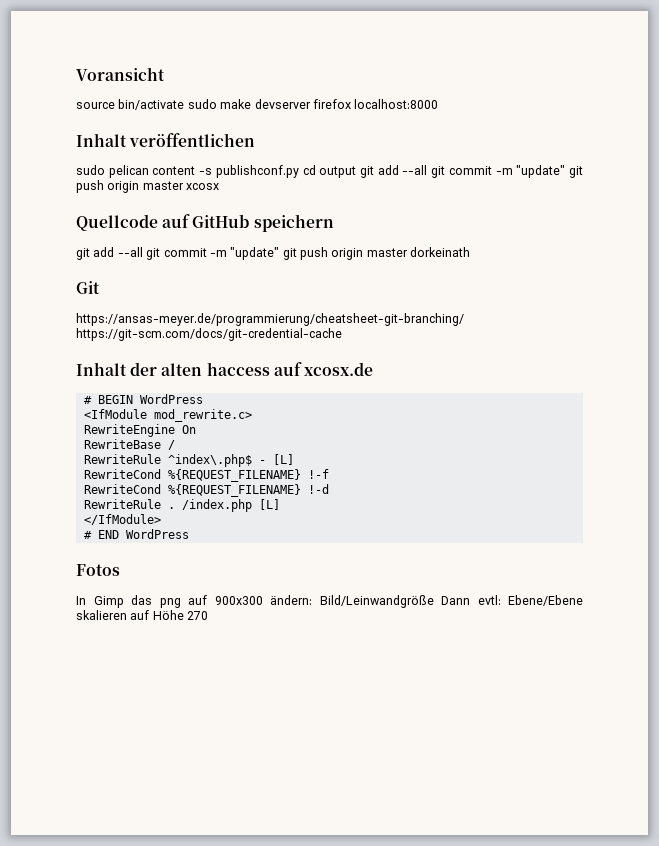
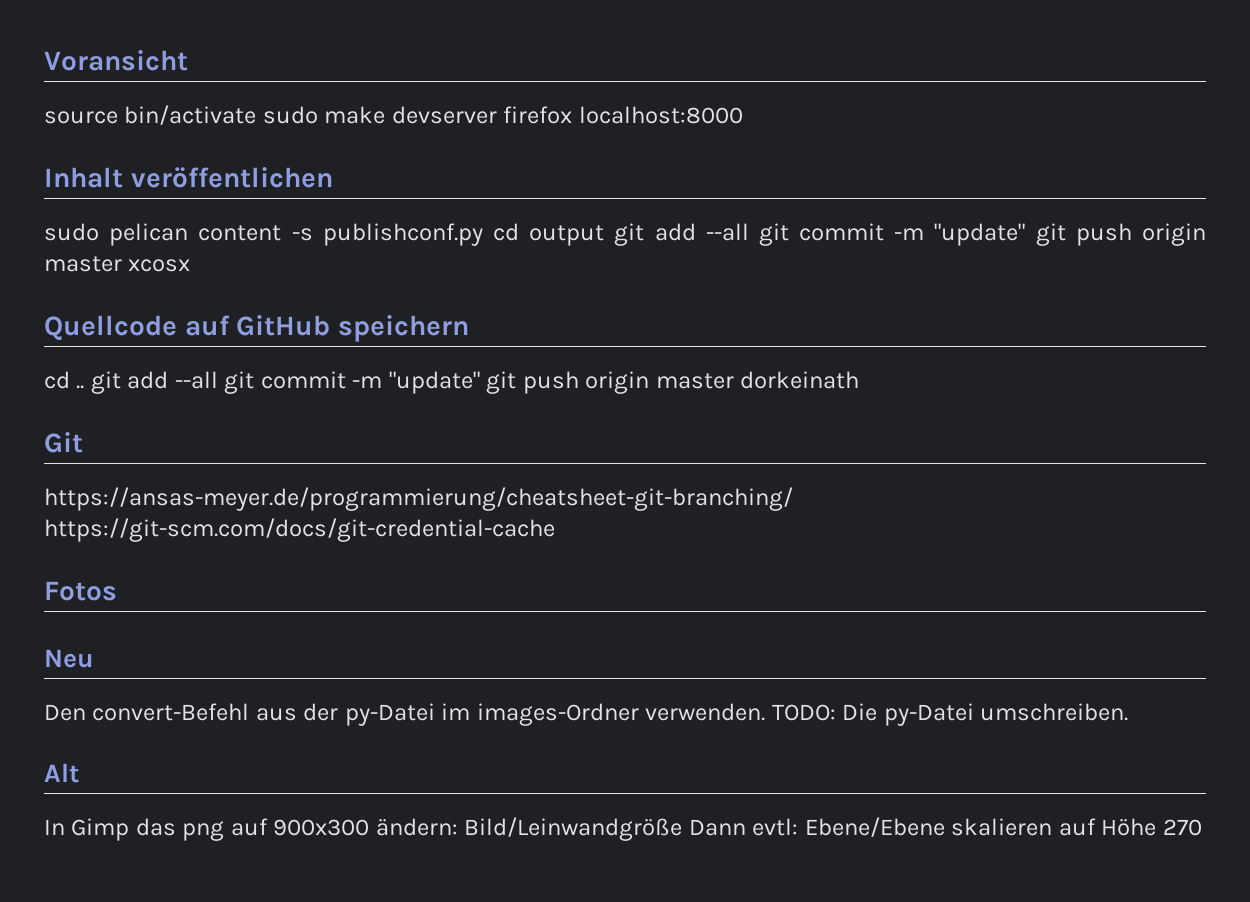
(334, 223) none -> [44,371,85,389] cd ..
[76,362,373,376] [83,394,203,404] [83,409,252,422] [83,424,196,437] [83,439,175,450] [83,454,294,467] [83,469,329,482] [83,484,329,497] [83,499,280,512] [83,514,161,525] [83,529,189,539] [76,564,120,576] Inhalt der alten haccess auf xcosx.de // # BEGIN WordPress // <IfModule mod_rewrite.c> // RewriteEngine On // RewriteBase / // RewriteRule ^index\.php$ - [L] // RewriteCond %{REQUEST_FILENAME} !-f // RewriteCond %{REQUEST_FILENAME} !-d // RewriteRule . /index.php [L] // </IfModule> // # END WordPress // Fotos -> [44,581,117,601] [44,649,94,668] [44,703,1129,726] [44,763,79,783] Fotos // Neu // Den convert-Befehl aus der py-Datei im images-Ordner verwenden. TODO: Die py-Datei umschreiben. // Alt

